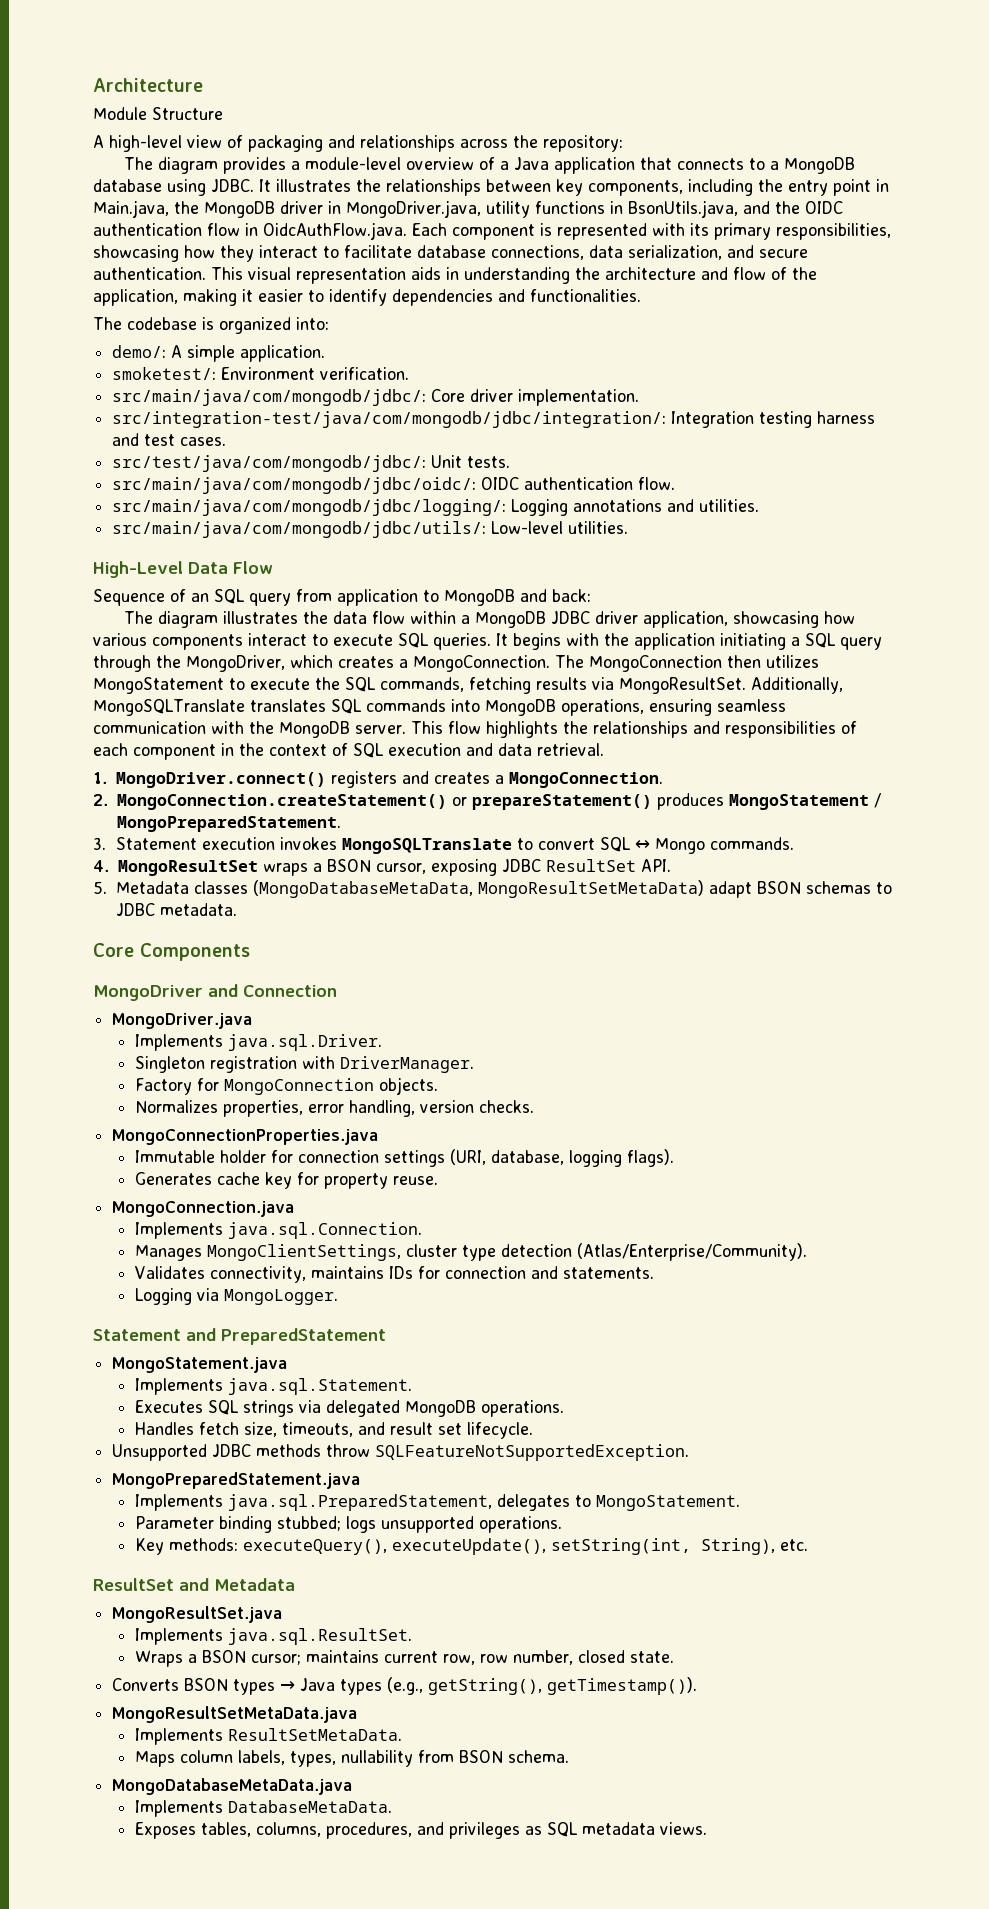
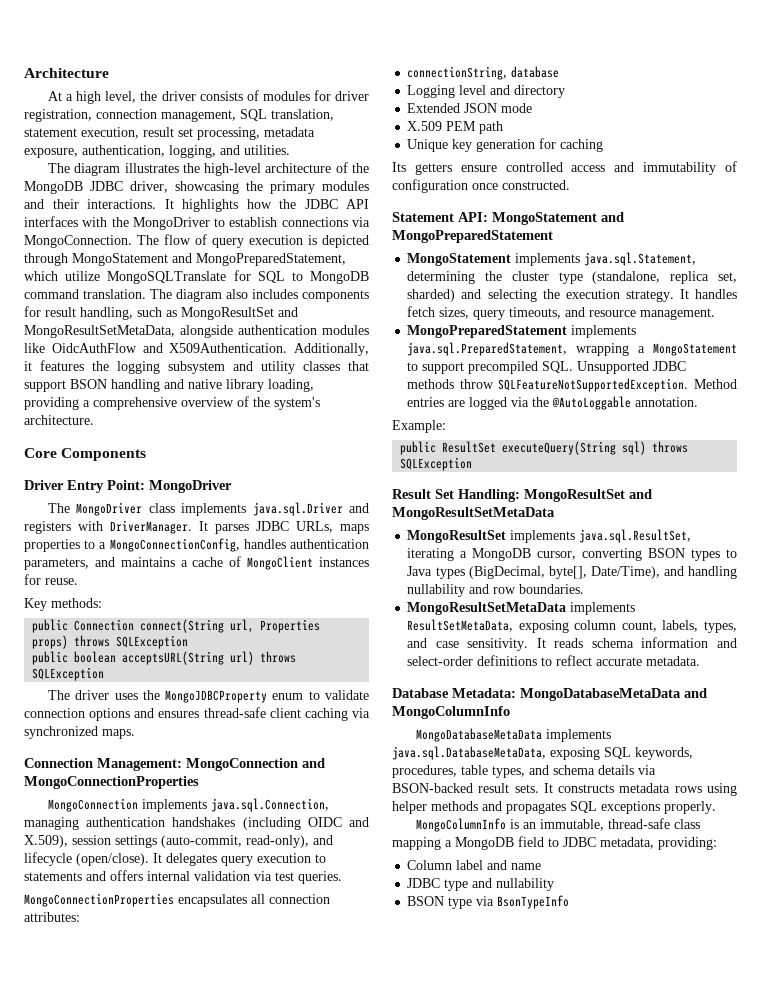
[93,107,223,120] [93,135,623,152] [123,157,855,174] [93,179,889,196] [93,200,843,218] [93,222,891,240] [93,245,808,262] [93,267,817,284] [93,289,641,306] [93,317,329,334] [112,345,326,362] [112,367,410,380] [112,389,640,406] [112,411,876,428] [112,433,227,446] [112,455,511,472] [112,477,676,494] [112,499,760,516] [112,521,629,538] [93,561,273,578] [93,589,591,606] [123,611,855,628] [93,633,882,650] [93,655,819,672] [93,677,843,694] [93,699,786,716] [93,721,857,738] [93,743,604,760] [93,771,663,788] [93,793,881,810] [116,816,341,832] [93,837,794,854] [93,859,671,876] [93,880,892,898] [115,903,237,916] [93,943,250,961] [93,984,337,1001] [112,1013,253,1029] [135,1034,383,1051] [135,1056,475,1073] [135,1077,439,1095] [135,1100,535,1117] [112,1129,379,1145] [135,1149,675,1167] [135,1172,439,1189] [112,1201,295,1217] [135,1222,423,1239] [135,1243,808,1261] [135,1266,655,1283] [135,1288,339,1305] [93,1328,386,1345] [112,1357,288,1373] [135,1378,413,1395] [135,1400,565,1417] [135,1422,534,1439] Module Structure // A high-level view of packaging and relationships across the repository: // The diagram provides a module-level overview of a Java application that connects to a MongoDB database using JDBC. It illustrates the relationships between key components, including the entry point in Main.java, the MongoDB driver in MongoDriver.java, utility functions in BsonUtils.java, and the OIDC authentication flow in OidcAuthFlow.java. Each component is represented with its primary responsibilities, showcasing how they interact to facilitate database connections, data serialization, and secure authentication. This visual representation aids in understanding the architecture and flow of the application, making it easier to identify dependencies and functionalities. // The codebase is organized into: // demo/: A simple application. // smoketest/: Environment verification. // src/main/java/com/mongodb/jdbc/: Core driver implementation. // src/integration-test/java/com/mongodb/jdbc/integration/: Integration testing harness and test cases. // src/test/java/com/mongodb/jdbc/: Unit tests. // src/main/java/com/mongodb/jdbc/oidc/: OIDC authentication flow. // src/main/java/com/mongodb/jdbc/logging/: Logging annotations and utilities. // src/main/java/com/mongodb/jdbc/utils/: Low-level utilities. // High-Level Data Flow // Sequence of an SQL query from application to MongoDB and back: // The diagram illustrates the data flow within a MongoDB JDBC driver application, showcasing how various components interact to execute SQL queries. It begins with the application initiating a SQL query through the MongoDriver, which creates a MongoConnection. The MongoConnection then utilizes MongoStatement to execute the SQL commands, fetching results via MongoResultSet. Additionally, MongoSQLTranslate translates SQL commands into MongoDB operations, ensuring seamless communication with the MongoDB server. This flow highlights the relationships and responsibilities of each component in the context of SQL execution and data retrieval. // 1. MongoDriver.connect() registers and creates a MongoConnection. // 2. MongoConnection.createStatement() or prepareStatement() produces MongoStatement / MongoPreparedStatement. // 3. Statement execution invokes MongoSQLTranslate to convert SQL ↔ Mongo commands. // 4. MongoResultSet wraps a BSON cursor, exposing JDBC ResultSet API. // 5. Metadata classes (MongoDatabaseMetaData, MongoResultSetMetaData) adapt BSON schemas to JDBC metadata. // Core Components // MongoDriver and Connection // MongoDriver.java // Implements java.sql.Driver. // Singleton registration with DriverManager. // Factory for MongoConnection objects. // Normalizes properties, error handling, version checks. // MongoConnectionProperties.java // Immutable holder for connection settings (URI, database, logging flags). // Generates cache key for property reuse. // MongoConnection.java // Implements java.sql.Connection. // Manages MongoClientSettings, cluster type detection (Atlas/Enterprise/Community). // Validates connectivity, maintains IDs for connection and statements. // Logging via MongoLogger. // Statement and PreparedStatement // MongoStatement.java // Implements java.sql.Statement. // Executes SQL strings via delegated MongoDB operations. // Handles fetch size, timeouts, and result set lifecycle. // -> [48,90,370,104] [24,109,334,122] [24,127,315,140] [24,145,290,158] [48,162,369,176] [24,181,369,194] [24,199,369,212] [24,216,370,230] [24,234,369,248] [24,253,346,266] [24,270,369,284] [24,289,369,302] [24,306,298,320] [24,325,369,338] [24,343,369,356] [24,360,369,374] [24,379,314,392] [24,396,320,410] [24,415,94,425] [24,448,147,461] [24,480,232,493] [48,502,370,516] [24,520,369,534] [24,538,369,552] [24,556,369,570] [24,574,78,585] [24,598,102,611] [32,619,321,633] [32,635,189,649] [32,651,297,665] [32,667,105,681] [48,690,369,703] [24,707,370,721] [24,726,135,739] [24,758,325,771] [24,776,199,789] [48,798,330,812] [24,817,369,830] [24,835,333,848] [24,852,326,866] [24,870,342,884] [24,893,330,907] [24,912,80,922] [407,66,560,80] [407,85,566,98] [407,103,533,113] [407,121,504,134] [407,138,604,152] [392,161,737,175] [392,179,570,193] [392,212,624,225] [392,230,553,243] [407,252,697,266] [407,271,737,284] [407,289,737,302] [407,306,716,320] [407,325,637,338] [407,342,737,356] [407,361,574,374] At a high level, the driver consists of modules for driver registration, connection management, SQL translation, statement execution, result set processing, metadata exposure, authentication, logging, and utilities. // The diagram illustrates the high-level architecture of the MongoDB JDBC driver, showcasing the primary modules and their interactions. It highlights how the JDBC API interfaces with the MongoDriver to establish connections via MongoConnection. The flow of query execution is depicted through MongoStatement and MongoPreparedStatement, which utilize MongoSQLTranslate for SQL to MongoDB command translation. The diagram also includes components for result handling, such as MongoResultSet and MongoResultSetMetaData, alongside authentication modules like OidcAuthFlow and X509Authentication. Additionally, it features the logging subsystem and utility classes that support BSON handling and native library loading, providing a comprehensive overview of the system's architecture. // Core Components // Driver Entry Point: MongoDriver // The MongoDriver class implements java.sql.Driver and registers with DriverManager. It parses JDBC URLs, maps properties to a MongoConnectionConfig, handles authentication parameters, and maintains a cache of MongoClient instances for reuse. // Key methods: // public Connection connect(String url, Properties props) throws SQLException // public boolean acceptsURL(String url) throws SQLException // The driver uses the MongoJDBCProperty enum to validate connection options and ensures thread-safe client caching via synchronized maps. // Connection Management: MongoConnection and MongoConnectionProperties // MongoConnection implements java.sql.Connection, managing authentication handshakes (including OIDC and X.509), session settings (auto-commit, read-only), and lifecycle (open/close). It delegates query execution to statements and offers internal validation via test queries. // MongoConnectionProperties encapsulates all connection attributes: // connectionString, database // Logging level and directory // Extended JSON mode // X.509 PEM path // Unique key generation for caching // Its getters ensure controlled access and immutability of configuration once constructed. // Statement API: MongoStatement and MongoPreparedStatement // MongoStatement implements java.sql.Statement, determining the cluster type (standalone, replica set, sharded) and selecting the execution strategy. It handles fetch sizes, query timeouts, and resource management. // MongoPreparedStatement implements java.sql.PreparedStatement, wrapping a MongoStatement to support precompiled SQL.
[112,1472,361,1489] [135,1494,741,1511] [135,1516,563,1533] [135,1538,809,1555] [93,1578,295,1591] [112,1606,283,1623] [135,1628,413,1645] [135,1650,675,1667] [112,1678,180,1691] // MongoPreparedStatement.java // Implements java.sql.PreparedStatement, delegates to MongoStatement. // Parameter binding stubbed; logs unsupported operations. // Key methods: executeQuery(), executeUpdate(), setString(int, String), etc. // ResultSet and Metadata // MongoResultSet.java // Implements java.sql.ResultSet. // Wraps a BSON cursor; maintains current row, row number, closed state. // Converts -> [694,379,737,389] [407,396,699,410] [392,420,446,433] [400,441,689,455] [400,457,473,471] [392,489,652,502] [392,507,555,520] [407,529,692,543] [407,548,643,561] Method entries are logged via the @AutoLoggable annotation. // Example: // public ResultSet executeQuery(String sql) throws SQLException // Result Set Handling: MongoResultSet and MongoResultSetMetaData // MongoResultSet implements java.sql.ResultSet, iterating a MongoDB cursor, converting
[280,1681,296,1691] → -> [726,549,737,558] to
[387,1677,698,1695] [112,1706,358,1723] [135,1728,403,1745] [135,1750,570,1767] [112,1778,353,1795] [135,1800,393,1817] [135,1822,708,1839] (e.g., getString(), getTimestamp()). // MongoResultSetMetaData.java // Implements ResultSetMetaData. // Maps column labels, types, nullability from BSON schema. // MongoDatabaseMetaData.java // Implements DatabaseMetaData. // Exposes tables, columns, procedures, and privileges as SQL metadata views. -> [468,566,737,579] [407,584,585,597] [407,602,636,615] [407,619,737,633] [407,637,737,651] [407,655,701,666] [392,688,707,701] [392,706,510,719] [416,728,612,742] [392,746,693,760] [392,765,656,778] [392,783,737,796] [392,801,716,814] [416,818,701,832] [392,836,717,850] [407,860,542,870] [407,878,555,891] [407,895,570,909] (BigDecimal, byte[], Date/Time), and handling nullability and row boundaries. // MongoResultSetMetaData implements ResultSetMetaData, exposing column count, labels, types, and case sensitivity. It reads schema information and select-order definitions to reflect accurate metadata. // Database Metadata: MongoDatabaseMetaData and MongoColumnInfo // MongoDatabaseMetaData implements java.sql.DatabaseMetaData, exposing SQL keywords, procedures, table types, and schema details via BSON-backed result sets. It constructs metadata rows using helper methods and propagates SQL exceptions properly. // MongoColumnInfo is an immutable, thread-safe class mapping a MongoDB field to JDBC metadata, providing: // Column label and name // JDBC type and nullability // BSON type via BsonTypeInfo

